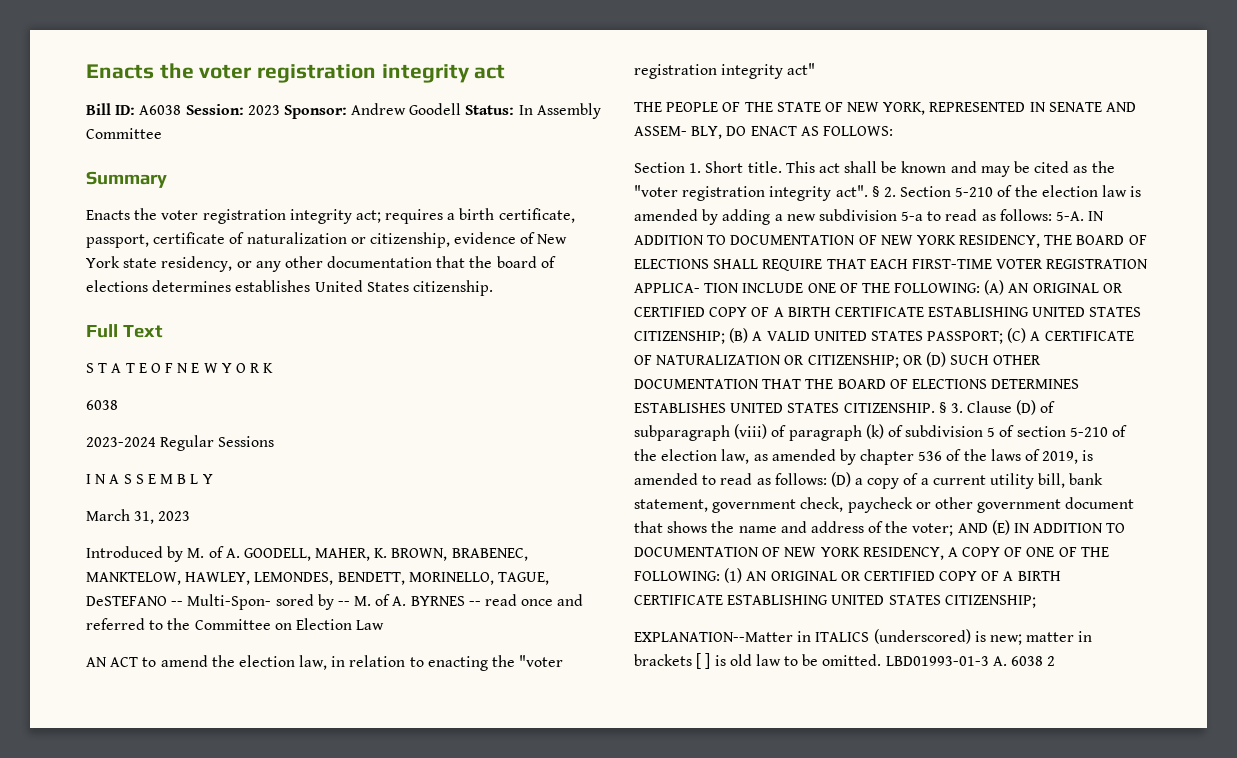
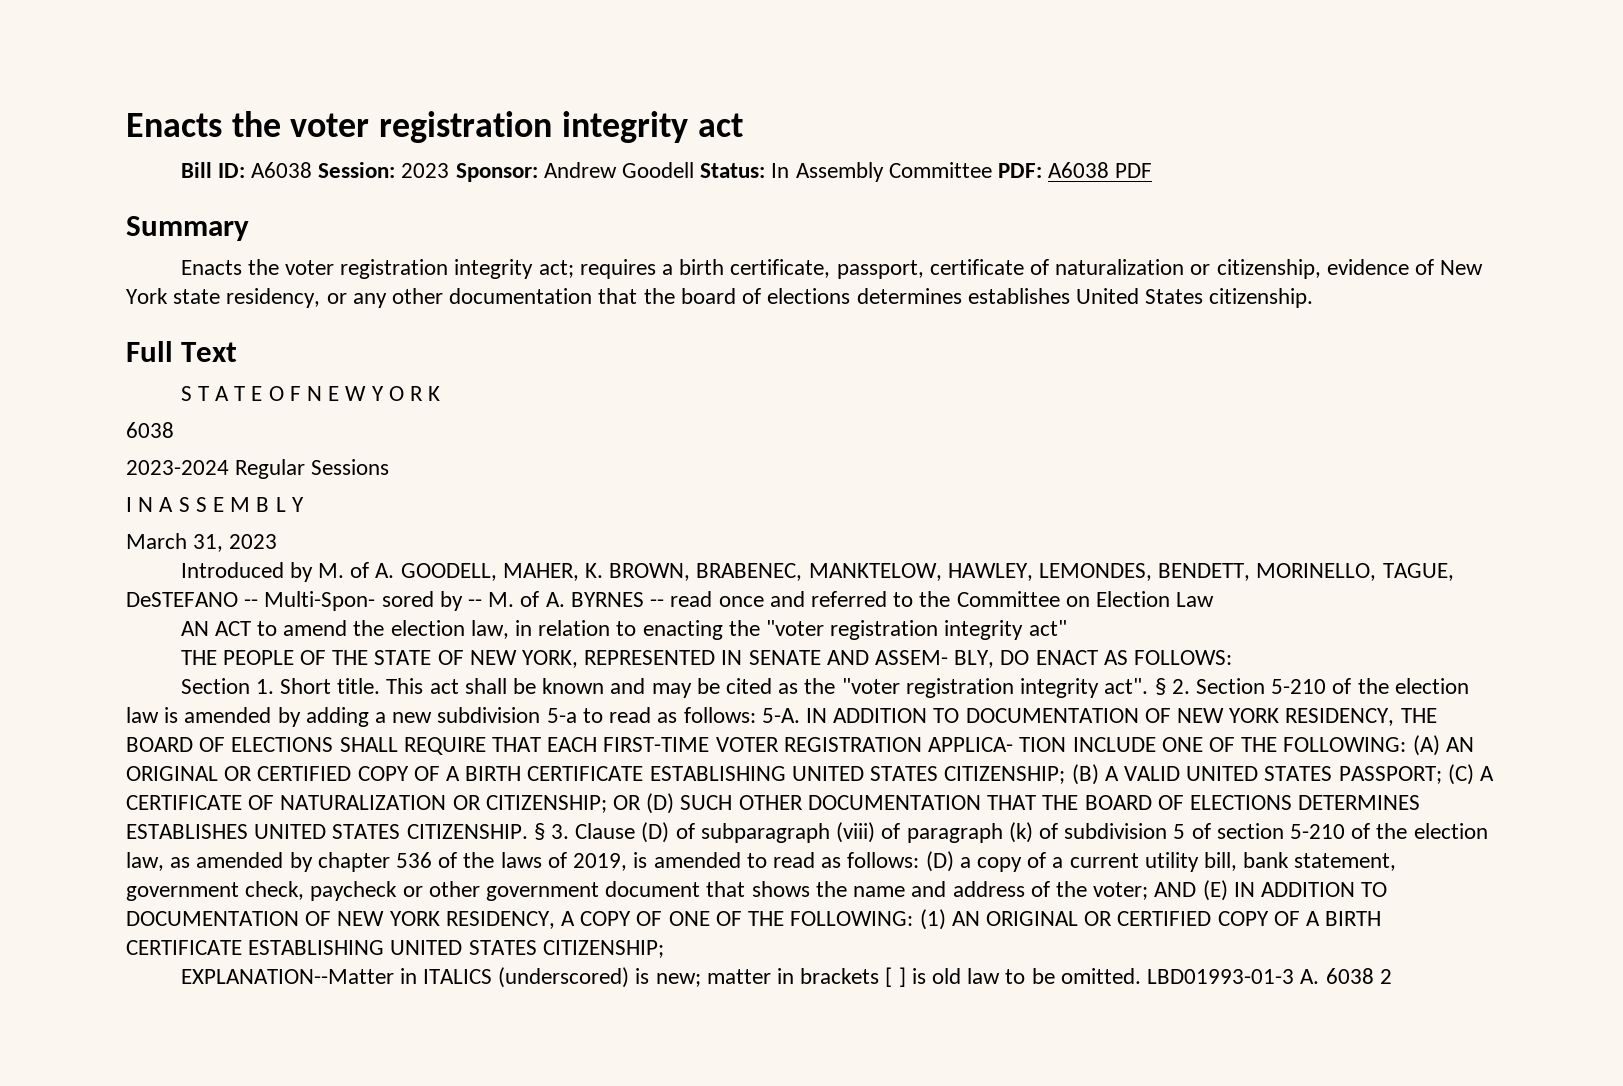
(162, 133) none -> [998,162,1153,178] PDF: A6038 PDF

